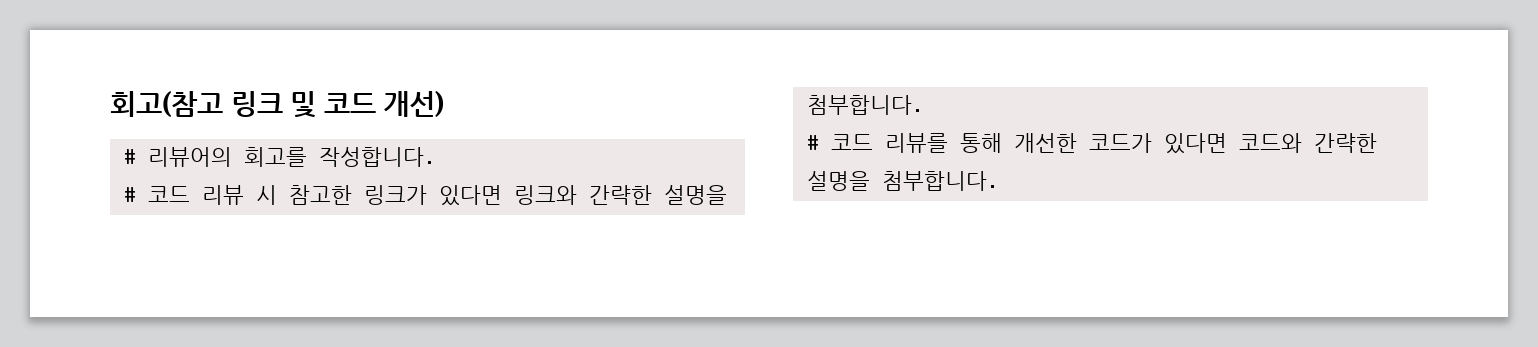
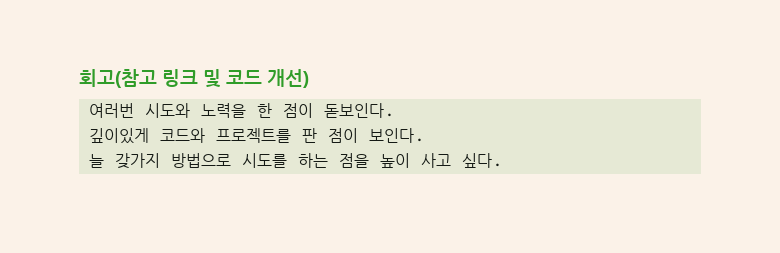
[124,147,436,167] [124,185,728,206] [807,95,924,115] [807,133,1378,154] [807,171,999,191] # 리뷰어의 회고를 작성합니다. // # 코드 리뷰 시 참고한 링크가 있다면 링크와 간략한 설명을 첨부합니다. // # 코드 리뷰를 통해 개선한 코드가 있다면 코드와 간략한 설명을 첨부합니다. -> [88,103,395,118] [88,128,425,144] [88,153,503,169] 여러번 시도와 노력을 한 점이 돋보인다. // 깊이있게 코드와 프로젝트를 판 점이 보인다. // 늘 갖가지 방법으로 시도를 하는 점을 높이 사고 싶다.

